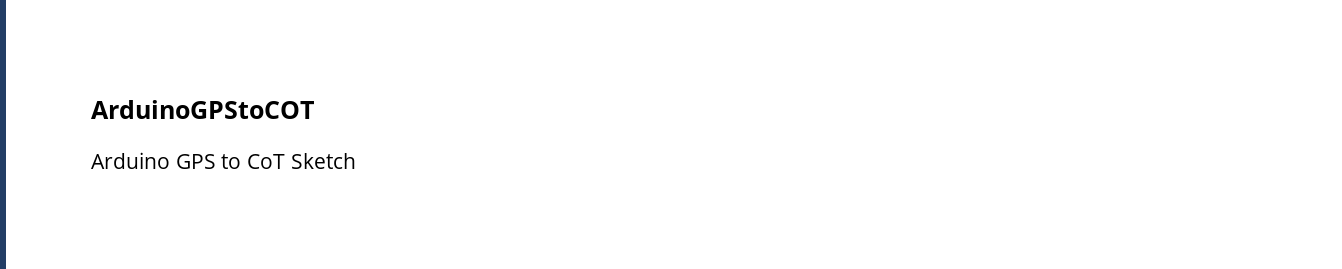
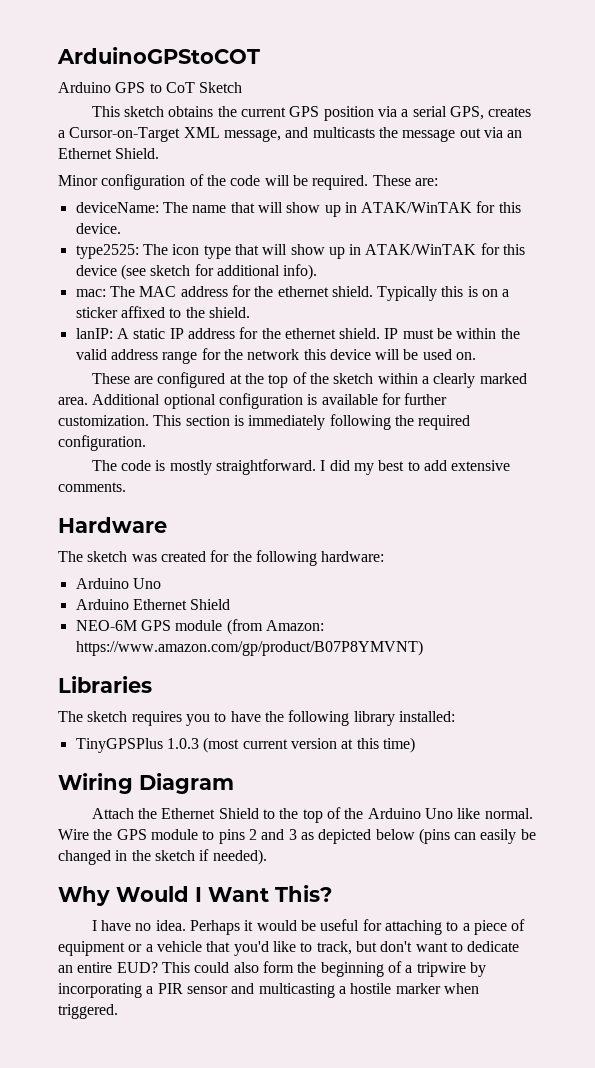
(356, 161) none -> [91,106,532,121] [58,127,523,142] [58,148,160,159] [58,174,438,190] [75,201,521,217] [75,223,121,234] [75,243,526,259] [75,264,318,280] [75,285,510,301] [75,306,250,318] [75,327,520,339] [75,348,477,364] [91,372,527,388] [58,393,448,409] [58,414,471,430] [58,435,146,451] [91,459,511,475] [58,482,126,492] [58,517,167,533] [58,550,385,566] [75,578,161,589] [75,599,231,610] [75,619,324,635] [75,640,423,656] [58,676,152,693] [58,710,455,726] [75,737,415,753] [58,773,234,794] [91,807,533,823] [58,828,536,844] [58,849,267,865] [58,885,332,906] [91,919,526,935] [58,941,520,956] [58,961,486,977] [58,983,479,998] [58,1004,118,1019] // This sketch obtains the current GPS position via a serial GPS, creates a Cursor-on-Target XML message, and multicasts the message out via an Ethernet Shield. // Minor configuration of the code will be required. These are: // deviceName: The name that will show up in ATAK/WinTAK for this device. // type2525: The icon type that will show up in ATAK/WinTAK for this device (see sketch for additional info). // mac: The MAC address for the ethernet shield. Typically this is on a sticker affixed to the shield. // lanIP: A static IP address for the ethernet shield. IP must be within the valid address range for the network this device will be used on. // These are configured at the top of the sketch within a clearly marked area. Additional optional configuration is available for further customization. This section is immediately following the required configuration. // The code is mostly straightforward. I did my best to add extensive comments. // Hardware // The sketch was created for the following hardware: // Arduino Uno // Arduino Ethernet Shield // NEO-6M GPS module (from Amazon: https://www.amazon.com/gp/product/B07P8YMVNT) // Libraries // The sketch requires you to have the following library installed: // TinyGPSPlus 1.0.3 (most current version at this time) // Wiring Diagram // Attach the Ethernet Shield to the top of the Arduino Uno like normal. Wire the GPS module to pins 2 and 3 as depicted below (pins can easily be changed in the sketch if needed). // Why Would I Want This? // I have no idea. Perhaps it would be useful for attaching to a piece of equipment or a vehicle that you'd like to track, but don't want to dedicate an entire EUD? This could also form the beginning of a tripwire by incorporating a PIR sensor and multicasting a hostile marker when triggered.

